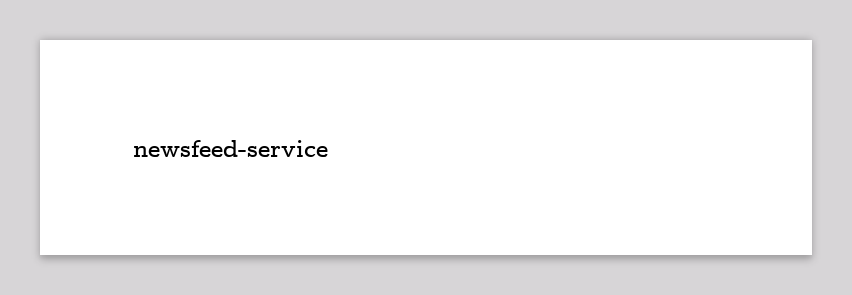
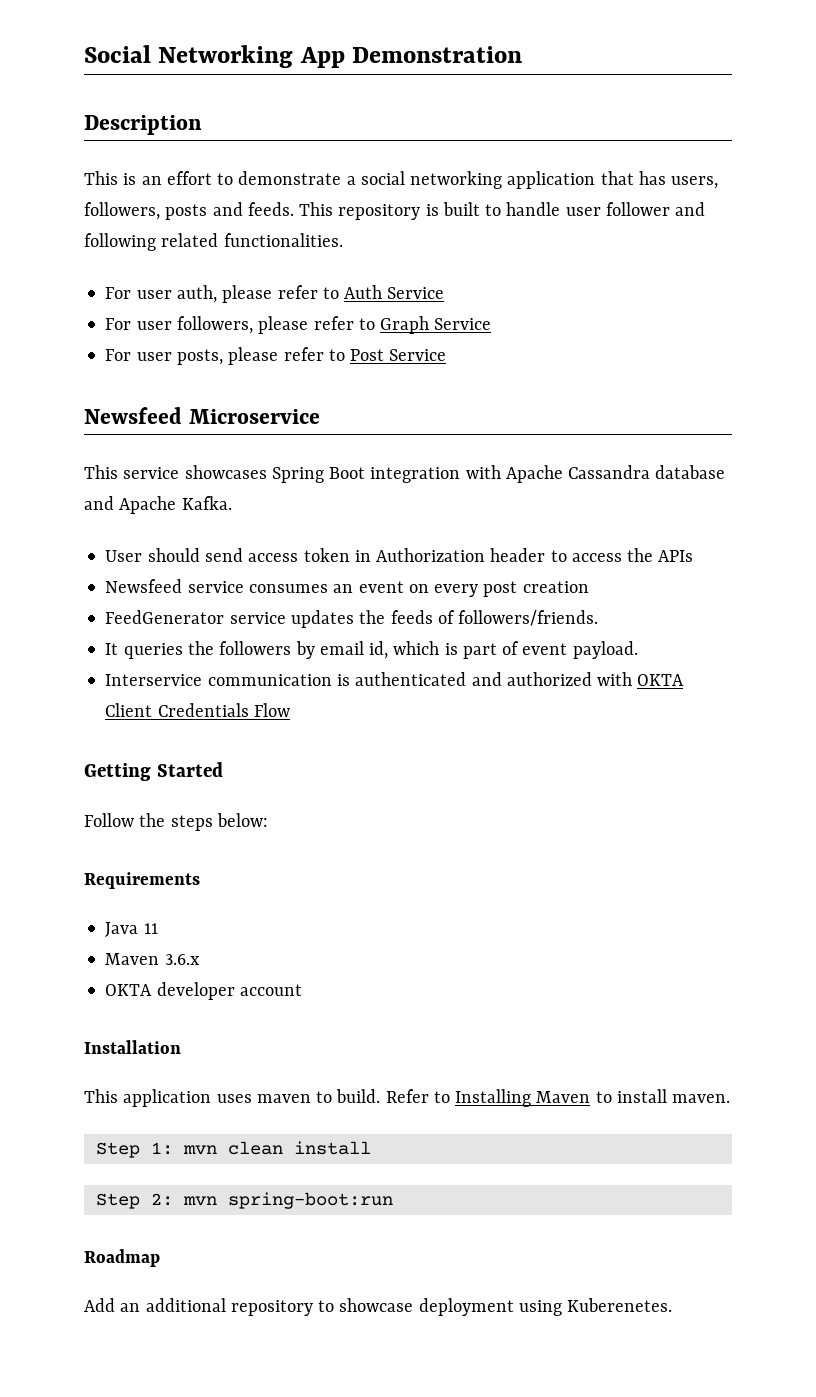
[133,140,328,157] newsfeed-service -> [84,45,523,68] [84,115,202,135] [84,171,719,189] [84,202,706,220] [84,233,343,251] [105,285,445,303] [105,316,492,334] [105,347,447,365] [84,407,320,424] [84,465,726,483] [84,496,232,514] [105,548,694,562] [105,579,589,597] [105,610,599,628] [105,641,638,659] [105,672,685,686] [105,703,290,717] [84,762,223,781] [84,813,268,831] [84,872,200,889] [105,922,158,937] [105,953,200,965] [105,982,302,1000] [84,1040,181,1054] [84,1089,731,1107] [95,1141,371,1158] [95,1192,393,1209] [84,1249,160,1267] [84,1298,673,1316] Social Networking App Demonstration // Description // This is an effort to demonstrate a social networking application that has users, followers, posts and feeds. This repository is built to handle user follower and following related functionalities. // For user auth, please refer to Auth Service // For user followers, please refer to Graph Service // For user posts, please refer to Post Service // Newsfeed Microservice // This service showcases Spring Boot integration with Apache Cassandra database and Apache Kafka. // User should send access token in Authorization header to access the APIs // Newsfeed service consumes an event on every post creation // FeedGenerator service updates the feeds of followers/friends. // It queries the followers by email id, which is part of event payload. // Interservice communication is authenticated and authorized with OKTA Client Credentials Flow // Getting Started // Follow the steps below: // Requirements // Java 11 // Maven 3.6.x // OKTA developer account // Installation // This application uses maven to build. Refer to Installing Maven to install maven. // Step 1: mvn clean install // Step 2: mvn spring-boot:run // Roadmap // Add an additional repository to showcase deployment using Kuberenetes.

